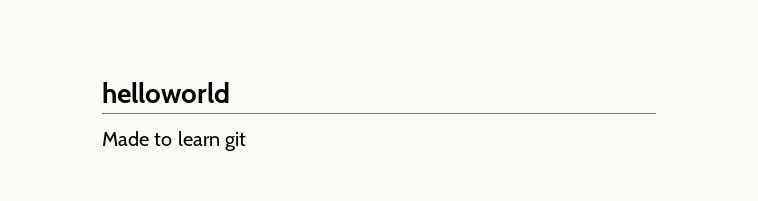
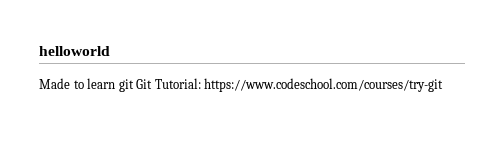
(247, 141) none -> [136,78,444,92] Git Tutorial: https://www.codeschool.com/courses/try-git

